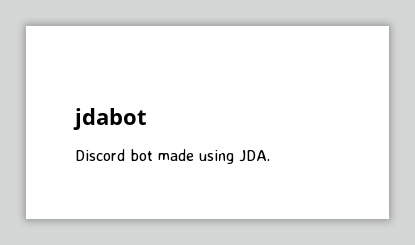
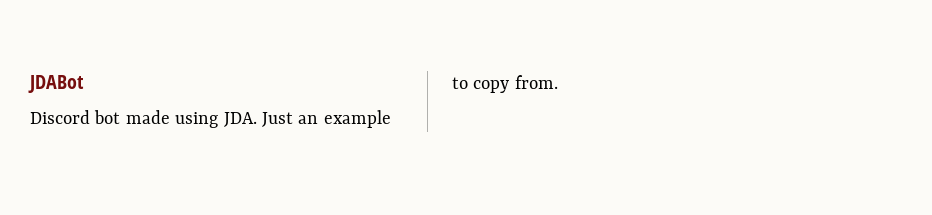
[73,108,147,130] jdabot -> [28,75,84,93] JDABot
(270, 156) none -> [262,110,391,128] [452,75,558,93] Just an example to copy from.

